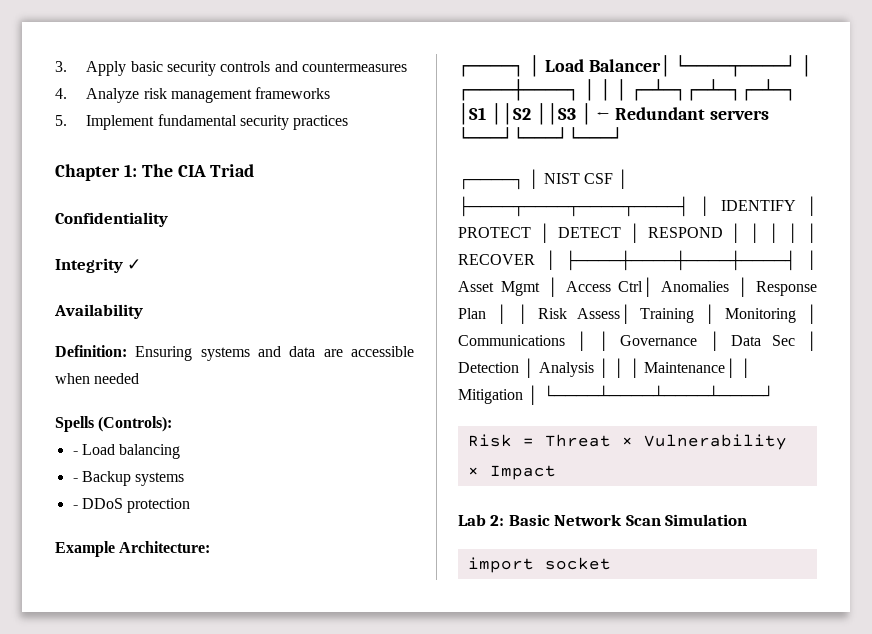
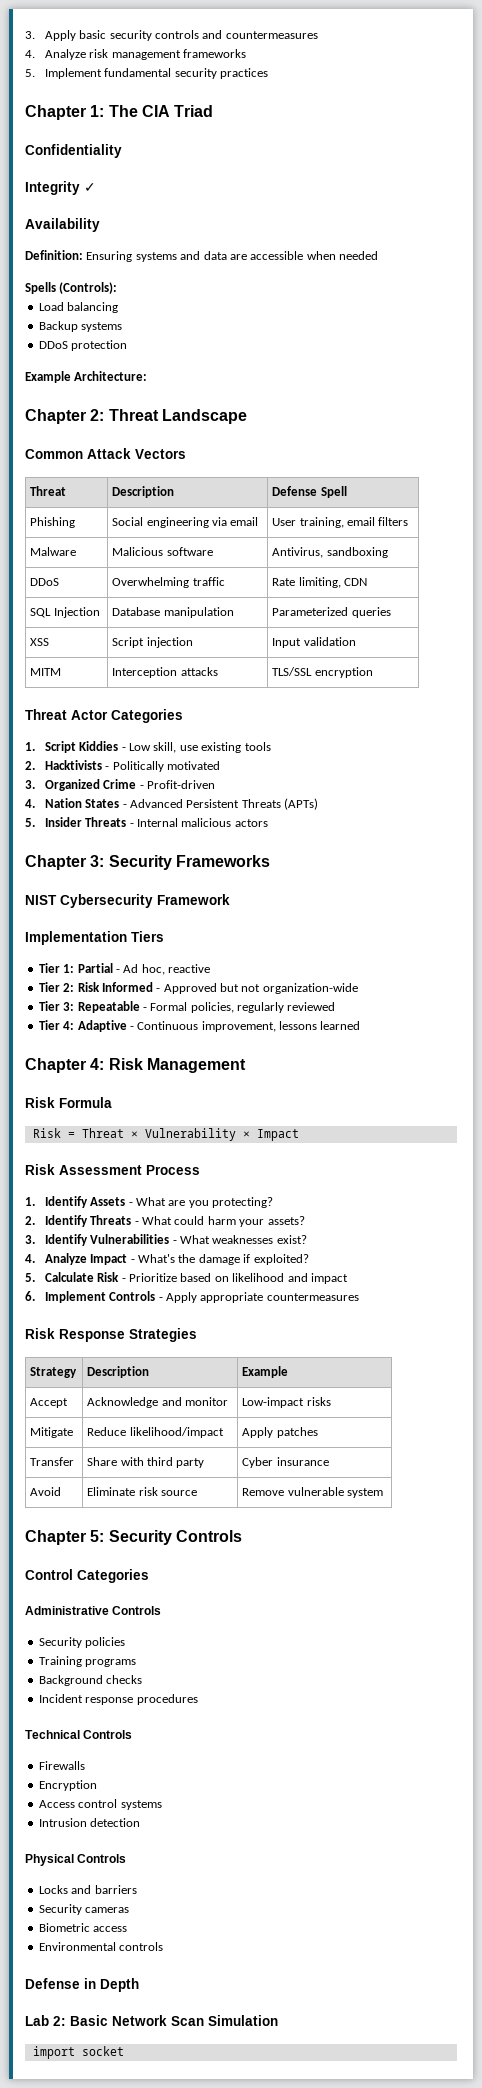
[72,451,78,455] - -> (118, 288) none
[72,478,78,482] - -> (119, 307) none
[72,505,78,509] - -> (123, 327) none
[458,55,813,77] [458,79,797,101] [458,103,770,125] [458,127,623,144] [458,169,629,190] [458,196,817,217] [458,223,818,243] [458,250,817,271] [458,277,817,297] [458,304,817,324] [458,331,817,351] [458,358,752,378] [458,385,774,405] ┌────┐ │ Load Balancer│ └────┬────┘ │ ┌────┼────┐ │ │ │ ┌─┴─┐┌─┴─┐┌─┴─┐ │S1 ││S2 ││S3 │ ← Redundant servers └───┘└───┘└───┘ // ┌────┐ │ NIST CSF │ ├────┬────┬────┬────┤ │ IDENTIFY │ PROTECT │ DETECT │ RESPOND │ │ │ │ │ RECOVER │ ├────┼────┼────┼────┤ │ Asset Mgmt │ Access Ctrl│ Anomalies │ Response Plan │ │ Risk Assess│ Training │ Monitoring │ Communications │ │ Governance │ Data Sec │ Detection │ Analysis │ │ │ Maintenance│ │ Mitigation │ └────┴────┴────┴────┘ -> [25,409,247,424] [25,448,186,459] [30,486,67,496] [112,486,175,498] [272,486,347,498] [30,517,76,528] [112,517,259,528] [272,517,409,528] [30,547,77,556] [112,547,213,556] [272,547,388,558] [30,578,60,586] [112,577,225,588] [272,577,368,588] [30,607,100,618] [112,607,234,618] [272,607,391,618] [30,638,50,646] [112,637,193,648] [272,637,356,648] [30,668,62,676] [112,667,218,678] [272,667,373,678] [25,709,183,723] [25,741,271,753] [25,760,221,772] [25,779,216,791] [25,798,319,810] [25,817,268,827] [25,855,270,870] [25,894,230,908] [25,931,164,945] [38,963,210,975] [38,982,358,994] [38,1001,336,1013] [38,1020,361,1032] [25,1058,246,1073] [25,1097,112,1108] Chapter 2: Threat Landscape // Common Attack Vectors // Threat | Description | Defense Spell // Phishing | Social engineering via email | User training, email filters // Malware | Malicious software | Antivirus, sandboxing // DDoS | Overwhelming traffic | Rate limiting, CDN // SQL Injection | Database manipulation | Parameterized queries // XSS | Script injection | Input validation // MITM | Interception attacks | TLS/SSL encryption // Threat Actor Categories // 1. Script Kiddies - Low skill, use existing tools // 2. Hacktivists - Politically motivated // 3. Organized Crime - Profit-driven // 4. Nation States - Advanced Persistent Threats (APTs) // 5. Insider Threats - Internal malicious actors // Chapter 3: Security Frameworks // NIST Cybersecurity Framework // Implementation Tiers // Tier 1: Partial - Ad hoc, reactive // Tier 2: Risk Informed - Approved but not organization-wide // Tier 3: Repeatable - Formal policies, regularly reviewed // Tier 4: Adaptive - Continuous improvement, lessons learned // Chapter 4: Risk Management // Risk Formula
(556, 472) none -> [25,1164,200,1175] [25,1196,274,1208] [25,1215,305,1227] [25,1234,307,1246] [25,1253,309,1265] [25,1272,348,1284] [25,1291,359,1303] [25,1328,197,1342] [30,1367,78,1378] [87,1366,150,1378] [242,1366,289,1378] [30,1398,69,1408] [87,1397,229,1408] [242,1397,331,1408] [30,1427,74,1438] [87,1427,224,1438] [242,1427,318,1438] [30,1457,75,1466] [87,1457,205,1468] [242,1457,329,1468] [30,1487,62,1496] [87,1487,198,1496] [242,1487,384,1498] [25,1530,242,1545] [25,1569,149,1583] [25,1606,162,1615] [38,1637,126,1648] [38,1656,137,1667] [38,1675,143,1686] [38,1694,198,1705] [25,1730,133,1739] [38,1761,85,1770] [38,1780,97,1791] [38,1799,162,1810] [38,1818,141,1827] [25,1854,127,1866] [38,1885,137,1894] [38,1904,130,1915] [38,1923,128,1932] [38,1942,164,1951] [25,1978,139,1992] // Risk Assessment Process // 1. Identify Assets - What are you protecting? // 2. Identify Threats - What could harm your assets? // 3. Identify Vulnerabilities - What weaknesses exist? // 4. Analyze Impact - What's the damage if exploited? // 5. Calculate Risk - Prioritize based on likelihood and impact // 6. Implement Controls - Apply appropriate countermeasures // Risk Response Strategies // Strategy | Description | Example // Accept | Acknowledge and monitor | Low-impact risks // Mitigate | Reduce likelihood/impact | Apply patches // Transfer | Share with third party | Cyber insurance // Avoid | Eliminate risk source | Remove vulnerable system // Chapter 5: Security Controls // Control Categories // Administrative Controls // Security policies // Training programs // Background checks // Incident response procedures // Technical Controls // Firewalls // Encryption // Access control systems // Intrusion detection // Physical Controls // Locks and barriers // Security cameras // Biometric access // Environmental controls // Defense in Depth

